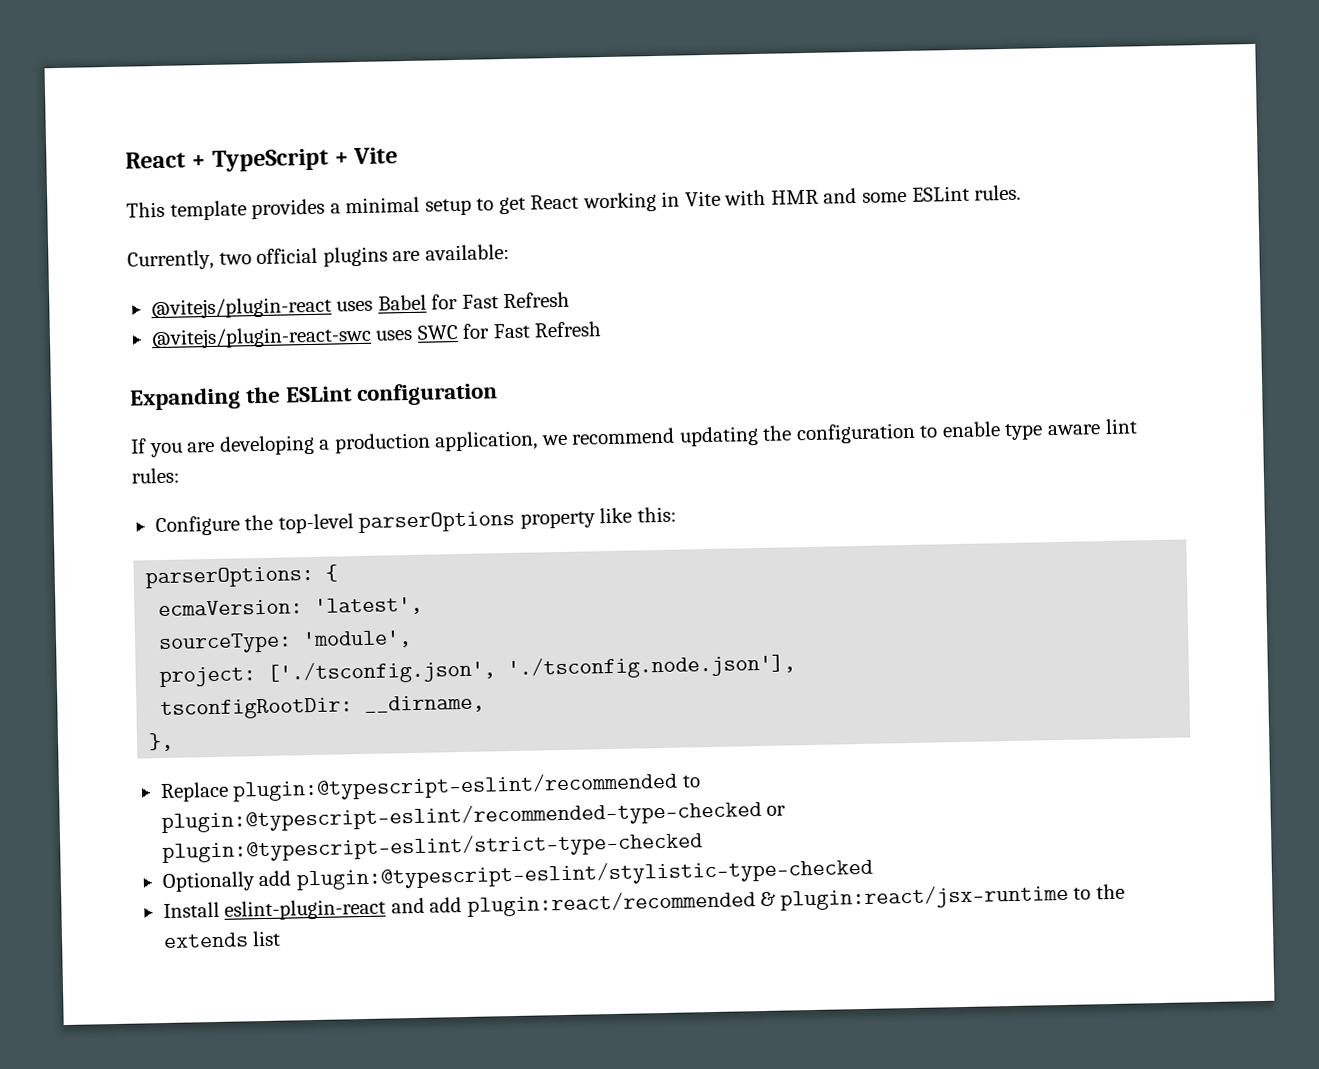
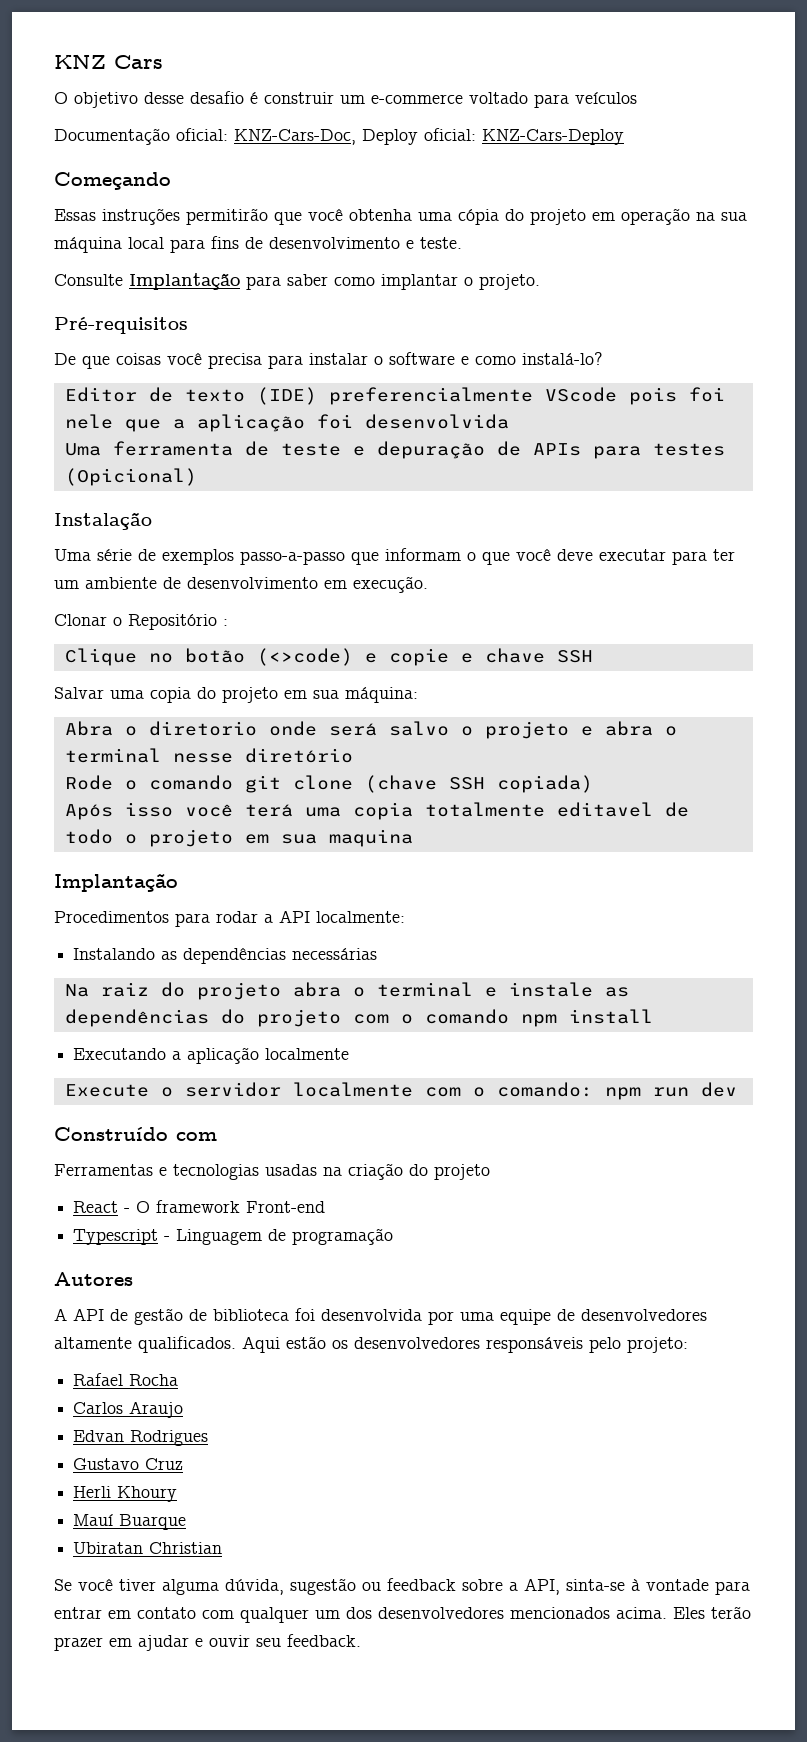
[125,147,399,172] [126,184,1022,221] [127,243,510,271] [150,291,571,320] [150,321,603,350] [129,382,499,411] [130,418,1138,458] [131,467,180,484] [154,506,677,537] [145,564,339,589] [158,596,424,617] [158,629,413,655] [159,653,797,688] [160,694,486,721] [148,732,175,752] [159,771,701,803] [160,800,787,834] [161,831,703,864] [161,857,873,893] [162,883,1125,921] [162,930,282,949] React + TypeScript + Vite // This template provides a minimal setup to get React working in Vite with HMR and some ESLint rules. // Currently, two official plugins are available: // @vitejs/plugin-react uses Babel for Fast Refresh // @vitejs/plugin-react-swc uses SWC for Fast Refresh // Expanding the ESLint configuration // If you are developing a production application, we recommend updating the configuration to enable type aware lint rules: // Configure the top-level parserOptions property like this: // parserOptions: { // ecmaVersion: 'latest', // sourceType: 'module', // project: ['./tsconfig.json', './tsconfig.node.json'], // tsconfigRootDir: __dirname, // }, // Replace plugin:@typescript-eslint/recommended to plugin:@typescript-eslint/recommended-type-checked or plugin:@typescript-eslint/strict-type-checked // Optionally add plugin:@typescript-eslint/stylistic-type-checked // Install eslint-plugin-react and add plugin:react/recommended & plugin:react/jsx-runtime to the extends list -> [54,54,163,69] [54,91,637,108] [54,128,624,145] [54,172,171,190] [54,208,747,225] [54,236,462,253] [54,273,540,290] [54,317,188,334] [54,352,603,369] [64,387,725,405] [64,414,509,432] [64,441,725,459] [64,468,197,486] [54,512,152,530] [54,548,735,565] [54,576,428,593] [54,614,228,630] [64,648,593,666] [54,687,418,703] [64,721,677,739] [64,748,353,763] [64,775,593,793] [64,802,689,820] [64,829,413,847] [54,873,178,892] [54,910,405,927] [73,947,378,964] [64,982,629,1000] [64,1009,653,1027] [73,1047,350,1064] [64,1082,737,1100] [54,1127,217,1141] [54,1163,490,1180] [73,1200,326,1213] [73,1228,394,1245] [54,1272,133,1286] [54,1308,707,1325] [54,1336,688,1353] [73,1373,179,1386] [73,1401,184,1418] [73,1430,209,1446] [73,1458,184,1470] [73,1486,178,1502] [73,1514,187,1530] [73,1542,223,1554] [54,1578,750,1595] [54,1606,751,1623] [54,1634,361,1651] KNZ Cars // O objetivo desse desafio é construir um e-commerce voltado para veículos // Documentação oficial: KNZ-Cars-Doc, Deploy oficial: KNZ-Cars-Deploy // Começando // Essas instruções permitirão que você obtenha uma cópia do projeto em operação na sua máquina local para fins de desenvolvimento e teste. // Consulte Implantação para saber como implantar o projeto. // Pré-requisitos // De que coisas você precisa para instalar o software e como instalá-lo? // Editor de texto (IDE) preferencialmente VScode pois foi nele que a aplicação foi desenvolvida // Uma ferramenta de teste e depuração de APIs para testes (Opicional) // Instalação // Uma série de exemplos passo-a-passo que informam o que você deve executar para ter um ambiente de desenvolvimento em execução. // Clonar o Repositório : // Clique no botão (<>code) e copie e chave SSH // Salvar uma copia do projeto em sua máquina: // Abra o diretorio onde será salvo o projeto e abra o terminal nesse diretório // Rode o comando git clone (chave SSH copiada) // Após isso você terá uma copia totalmente editavel de todo o projeto em sua maquina // Implantação // Procedimentos para rodar a API localmente: // Instalando as dependências necessárias // Na raiz do projeto abra o terminal e instale as dependências do projeto com o comando npm install // Executando a aplicação localmente // Execute o servidor localmente com o comando: npm run dev // Construído com // Ferramentas e tecnologias usadas na criação do projeto // React - O framework Front-end // Typescript - Linguagem de programação // Autores // A API de gestão de biblioteca foi desenvolvida por uma equipe de desenvolvedores altamente qualificados. Aqui estão os desenvolvedores responsáveis pelo projeto: // Rafael Rocha // Carlos Araujo // Edvan Rodrigues // Gustavo Cruz // Herli Khoury // Mauí Buarque // Ubiratan Christian // Se você tiver alguma dúvida, sugestão ou feedback sobre a API, sinta-se à vontade para entrar em contato com qualquer um dos desenvolvedores mencionados acima. Eles terão prazer em ajudar e ouvir seu feedback.

